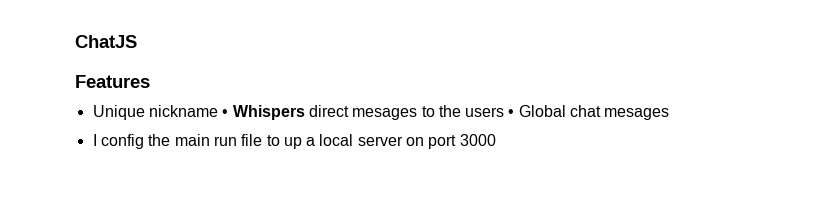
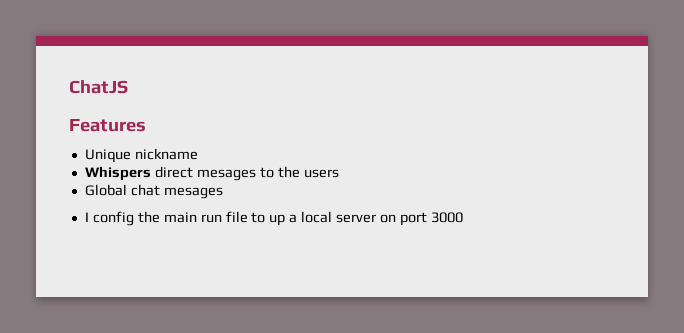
[222,109,229,117] • -> (198, 154) //
[508,109,515,117] • -> (339, 173) //

